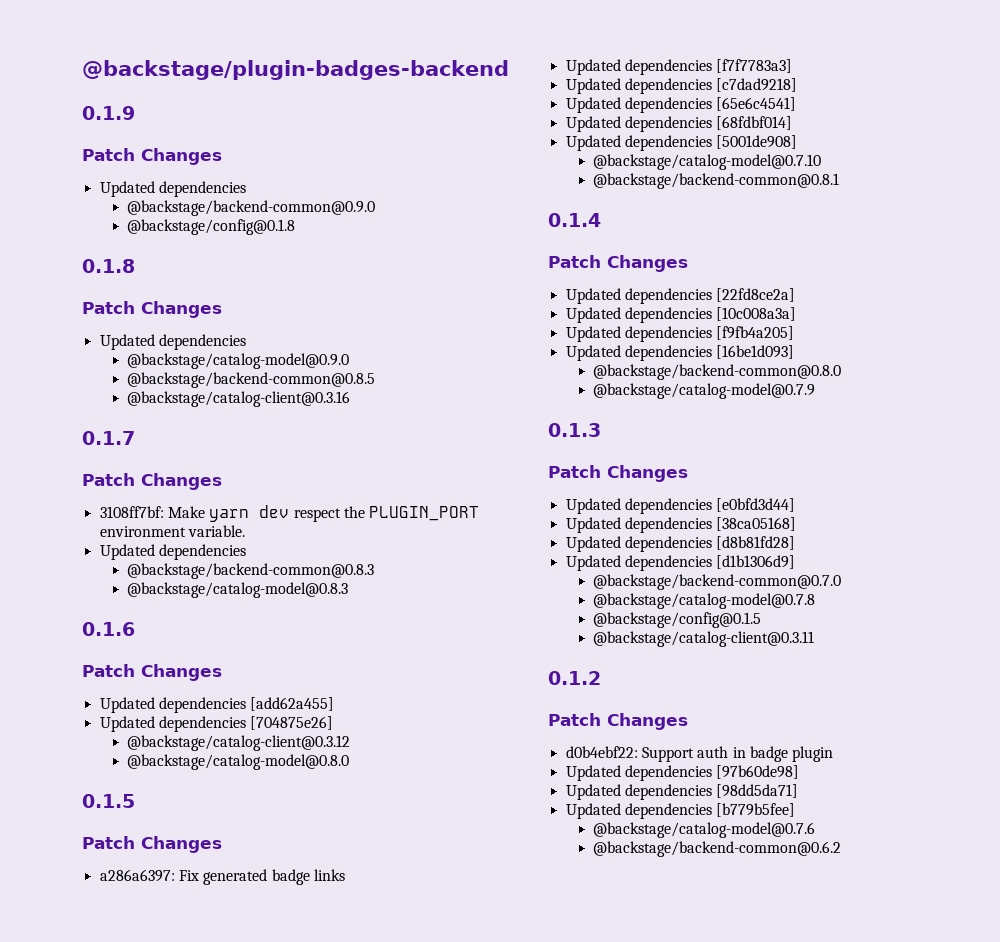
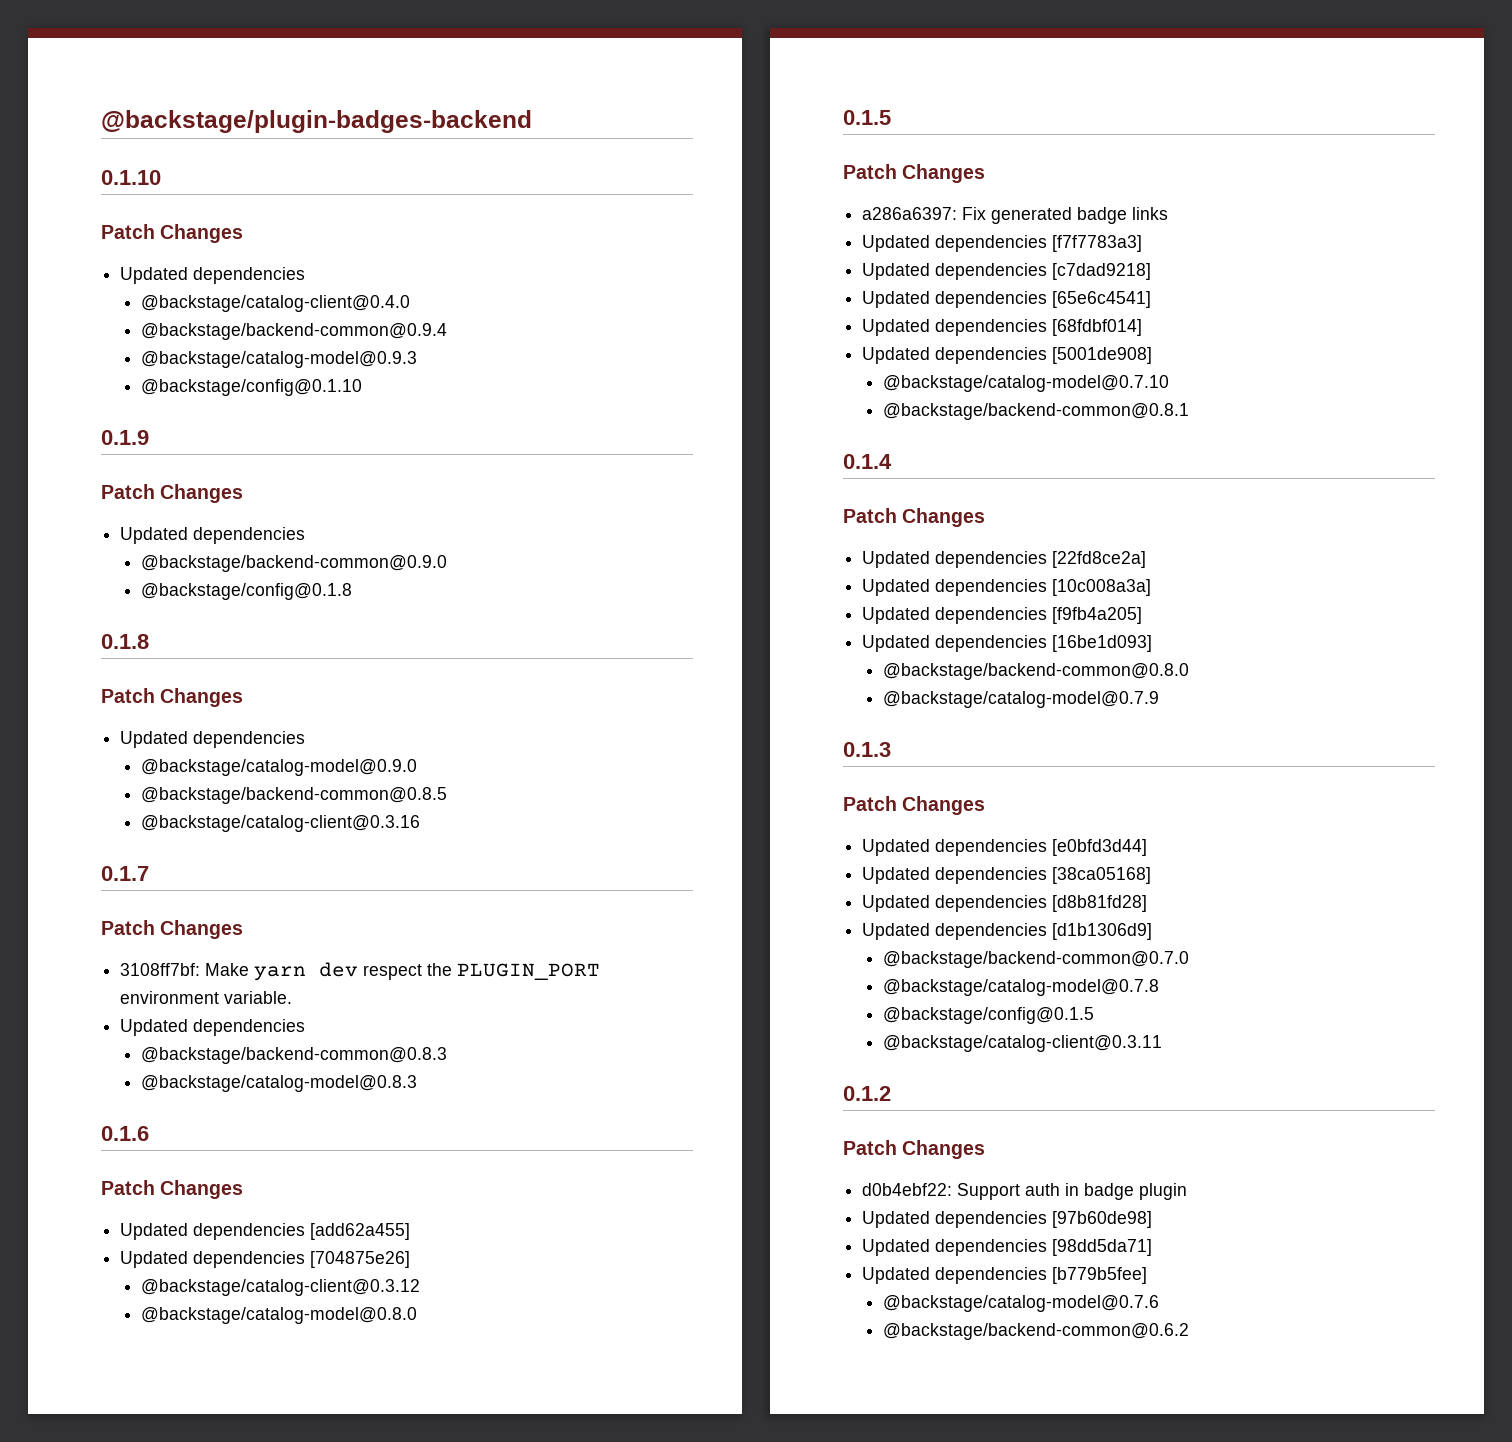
(509, 70) none -> [101,170,161,185] [101,224,244,243] [120,267,306,284] [141,295,411,312] [141,323,448,340] [141,351,418,368] [141,379,363,396] // 0.1.10 // Patch Changes // Updated dependencies // @backstage/catalog-client@0.4.0 // @backstage/backend-common@0.9.4 // @backstage/catalog-model@0.9.3 // @backstage/config@0.1.10

